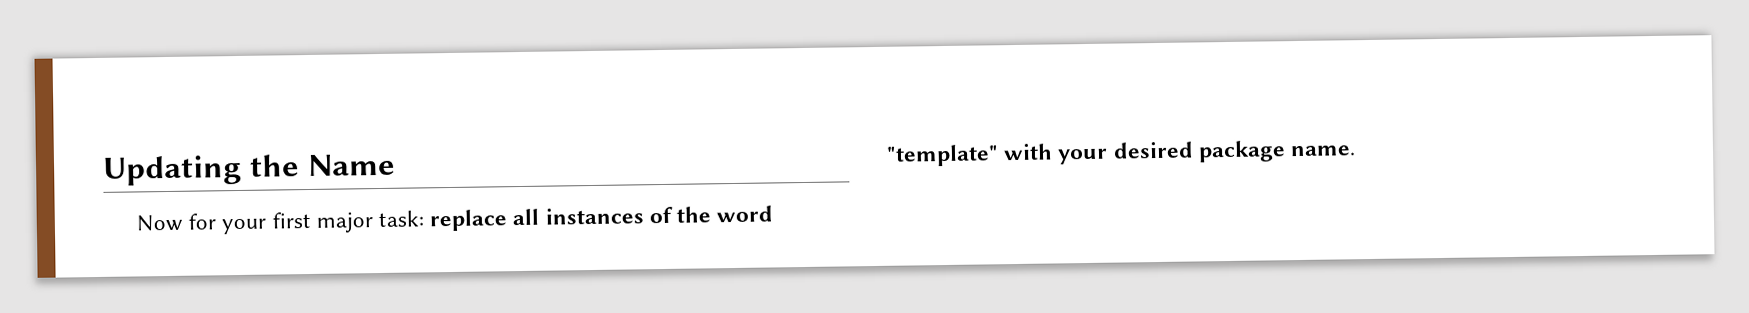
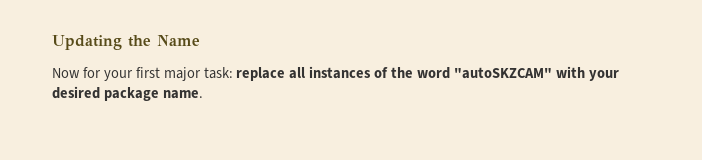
[886,144,999,167] "template" -> [453,67,552,79] "autoSKZCAM"

